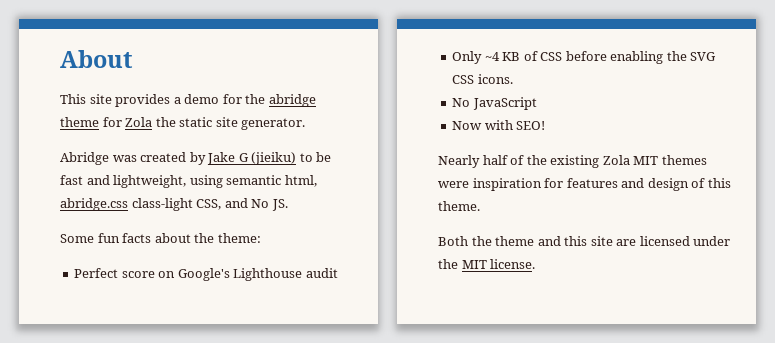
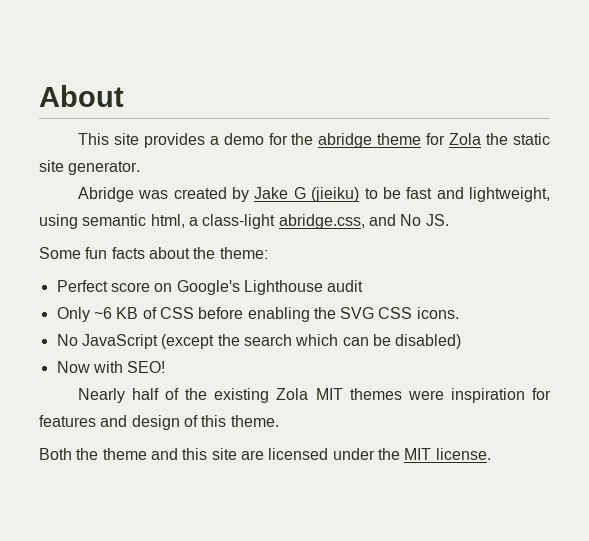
[60,198,222,211] abridge.css class-light CSS, -> [188,214,365,229] a class-light abridge.css,
[484,52,500,61] ~4 -> [93,307,112,319] ~6
(537, 103) none -> [161,334,462,349] (except the search which can be disabled)

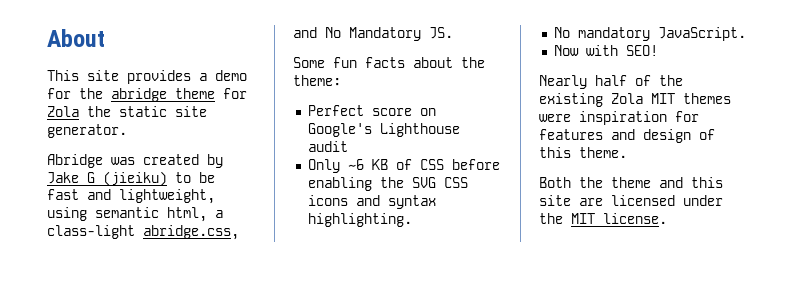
(422, 220) none -> [349,27,421,41] Mandatory
[416,307,459,319] [56,334,462,349] icons. // No JavaScript (except the search which can be disabled) -> [307,195,436,209] [307,213,412,227] [553,27,746,41] icons and syntax highlighting. // No mandatory JavaScript.

